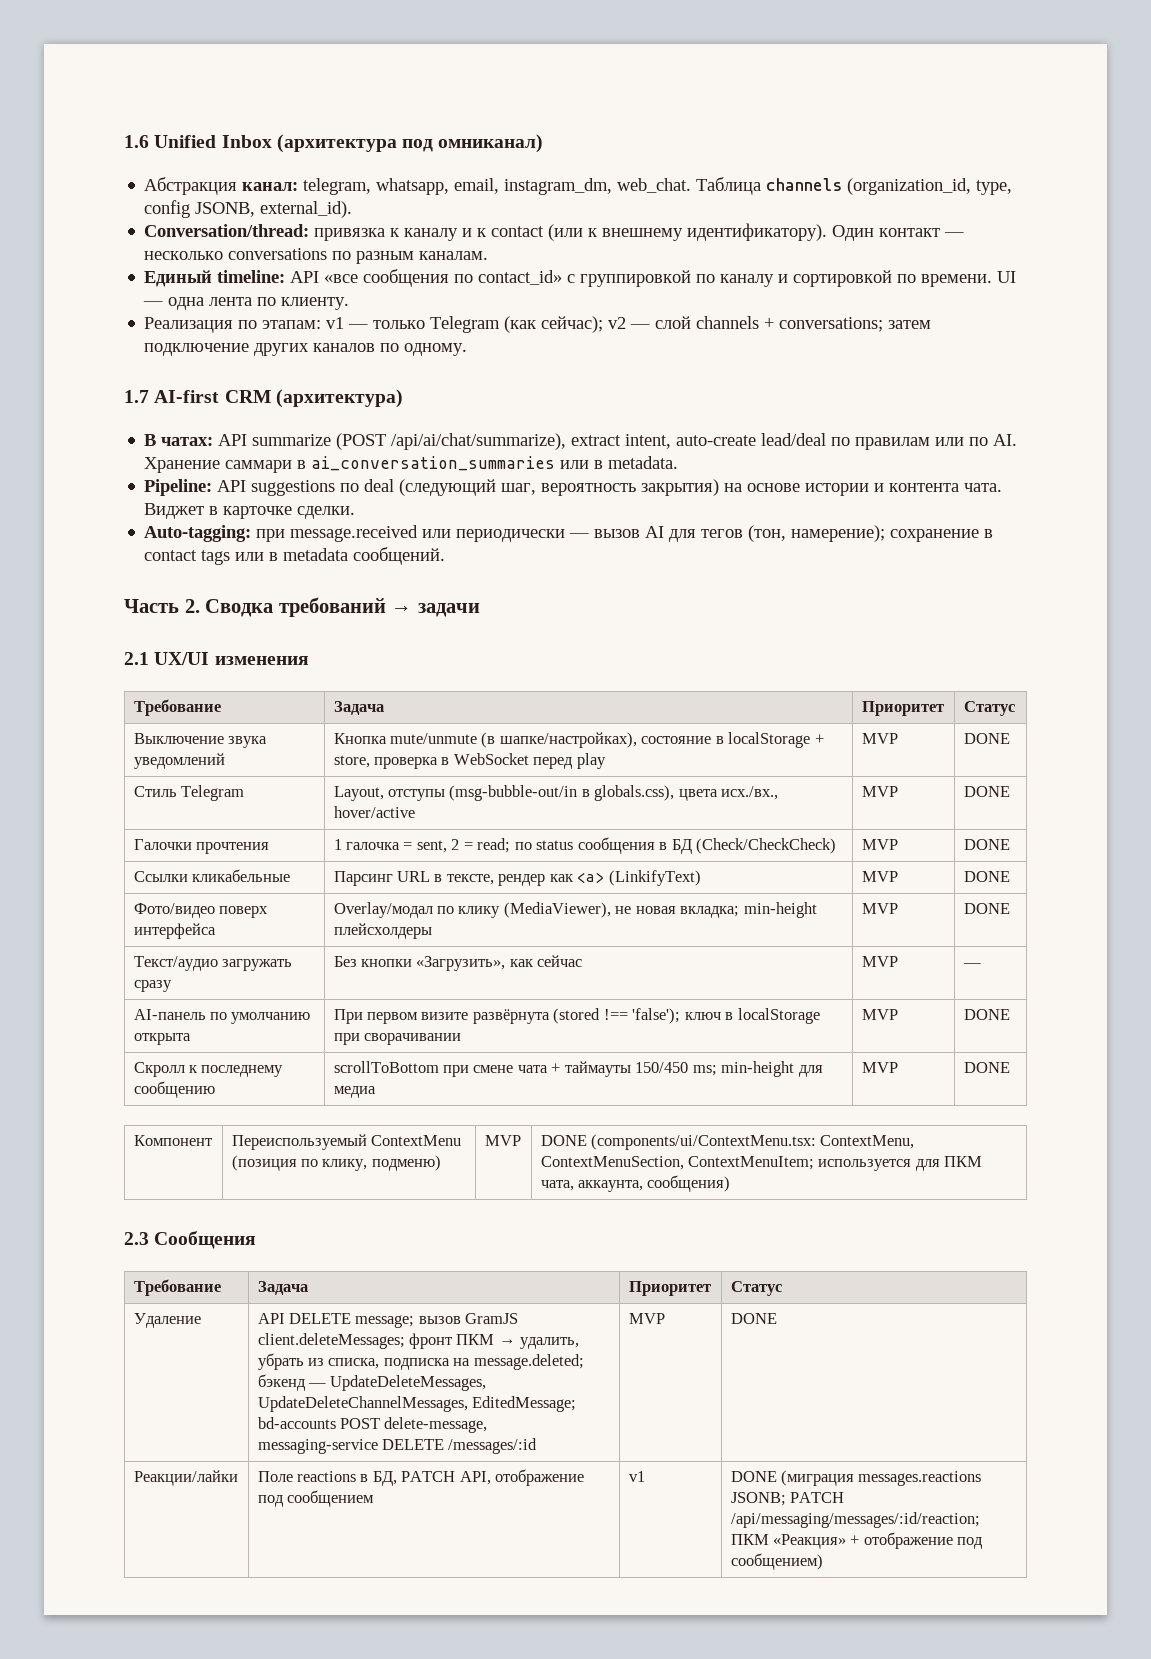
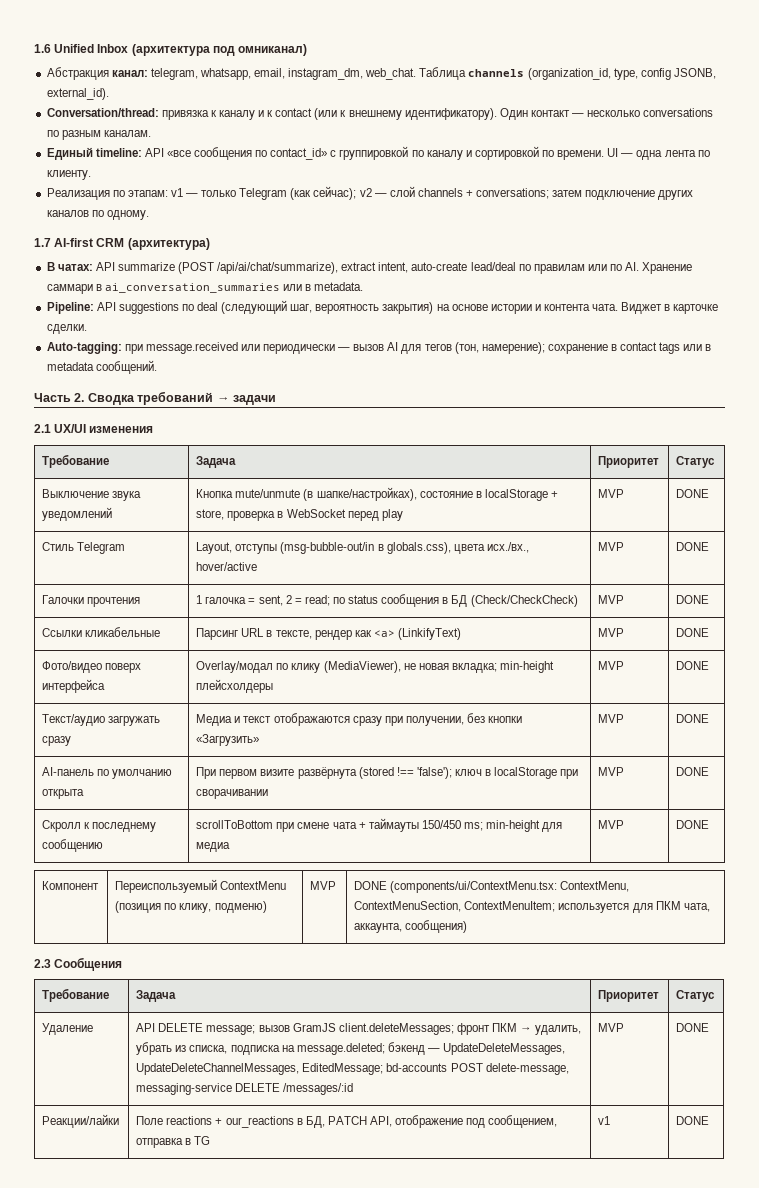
[333,955,583,971] [861,956,898,967] [962,963,981,967] Без кнопки «Загрузить», как сейчас | MVP | — -> [196,713,523,726] [196,734,260,746] [598,714,625,723] [676,714,710,723] Медиа и текст отображаются сразу при получении, без кнопки «Загрузить» | MVP | DONE
(356, 1476) none -> [215,1116,294,1128] + our_reactions
[286,1490,374,1507] [628,1471,645,1482] [730,1470,982,1486] [730,1492,844,1506] [730,1512,980,1528] [730,1532,984,1549] [730,1553,823,1570] сообщением | v1 | DONE (миграция messages.reactions JSONB; PATCH /api/messaging/messages/:id/reaction; ПКМ «Реакция» + отображение под сообщением) -> [488,1115,558,1128] [136,1136,211,1148] [598,1116,611,1125] [676,1116,710,1125] сообщением, отправка в TG | v1 | DONE

